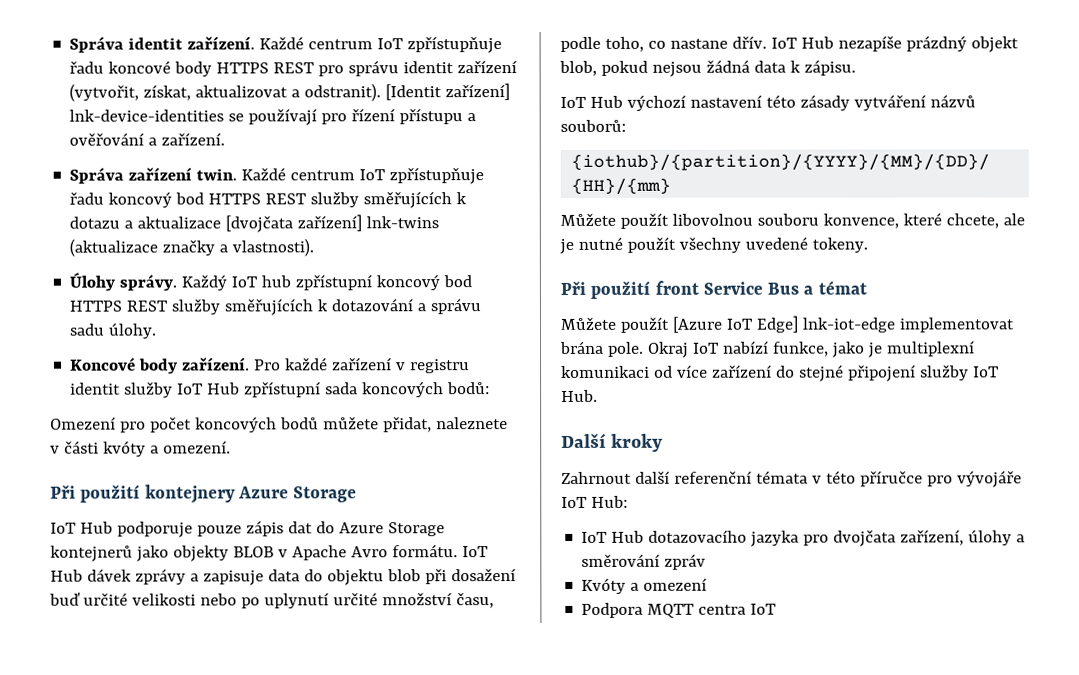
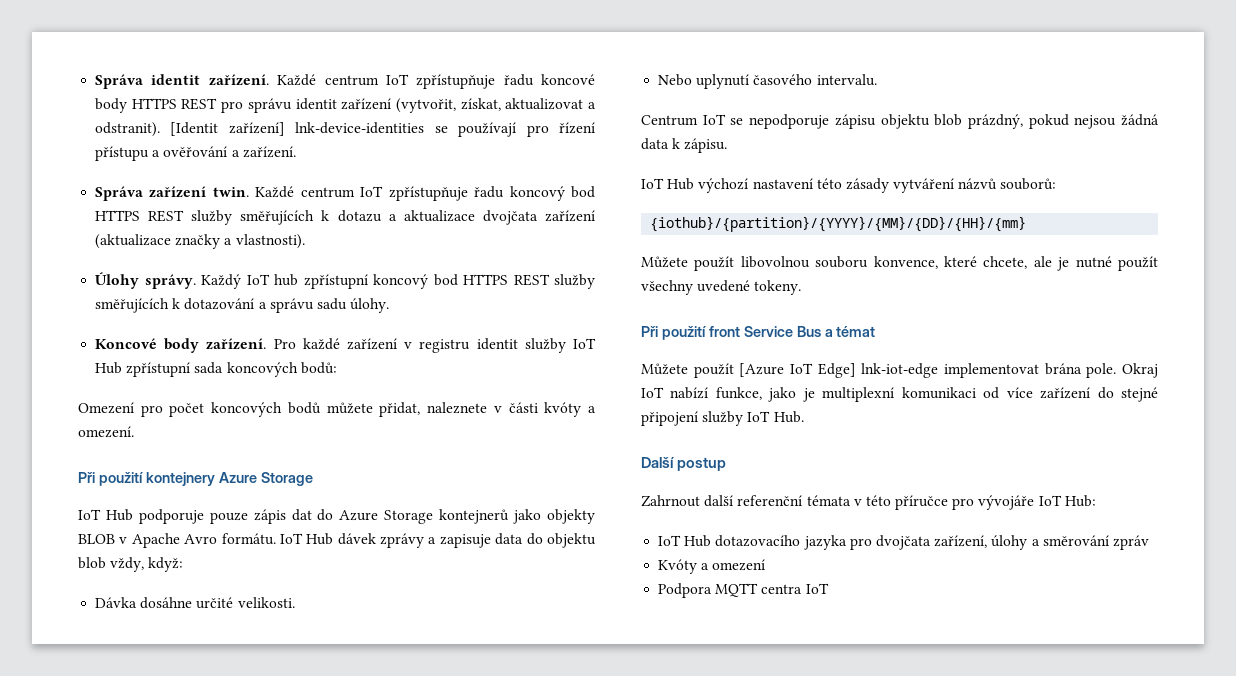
[225,214,440,233] [dvojčata zařízení] lnk-twins -> [482,210,595,225] dvojčata zařízení
[424,568,516,585] [49,591,494,609] [560,35,1019,53] [559,60,597,76] při dosažení buď určité velikosti nebo po uplynutí určité množství času, podle toho, co nastane dřív. IoT Hub nezapíše prázdný objekt blob, -> [110,557,184,572] [95,597,295,609] [658,74,877,89] [641,114,1023,129] vždy, když: // Dávka dosáhne určité velikosti. // Nebo uplynutí časového intervalu. // Centrum IoT se nepodporuje zápisu objektu blob prázdný,
[610,433,663,452] kroky -> [677,457,727,471] postup

